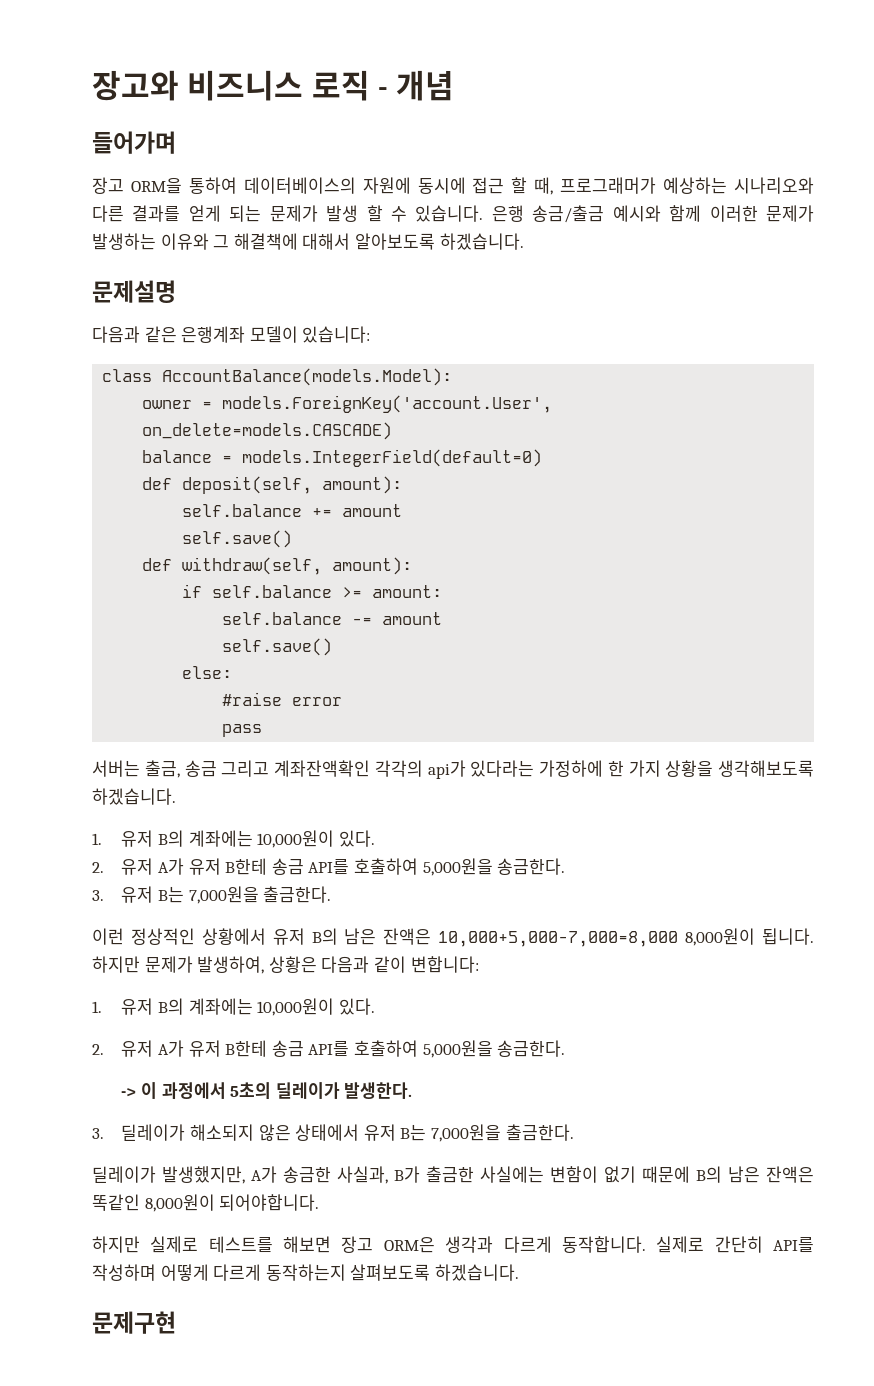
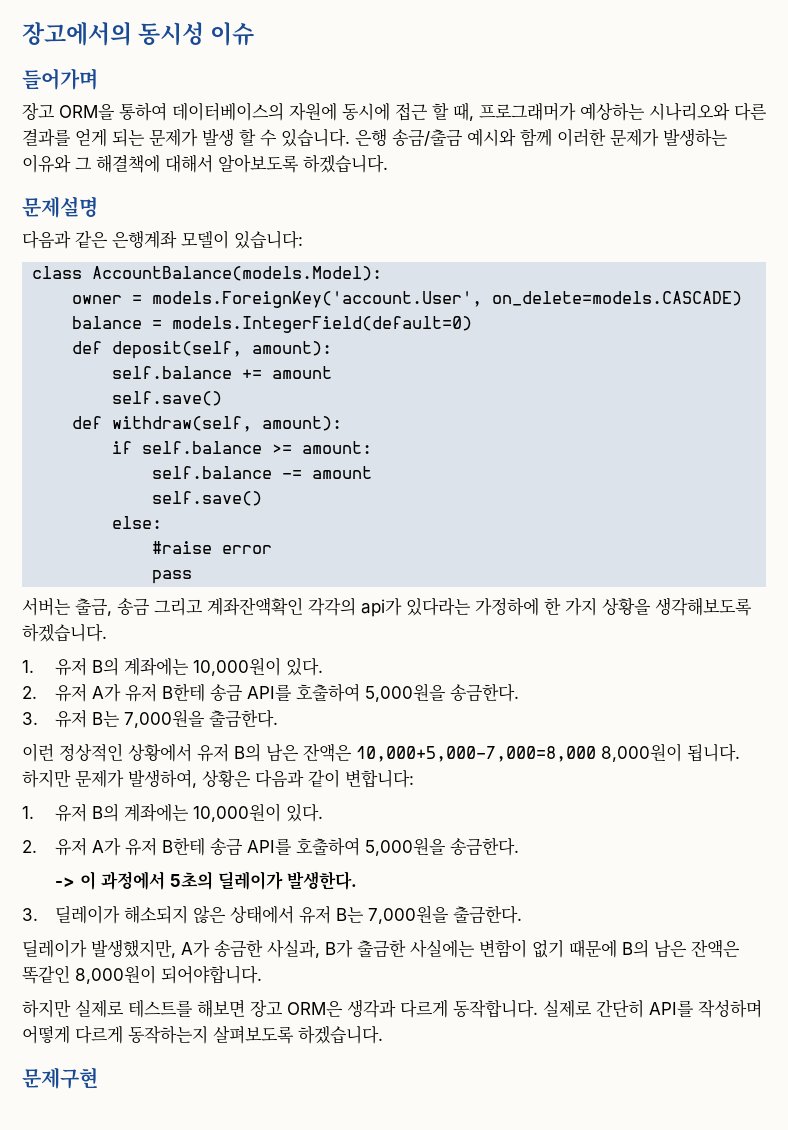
[92,70,455,101] 장고와 비즈니스 로직 - 개념 -> [22,22,255,46] 장고에서의 동시성 이슈

